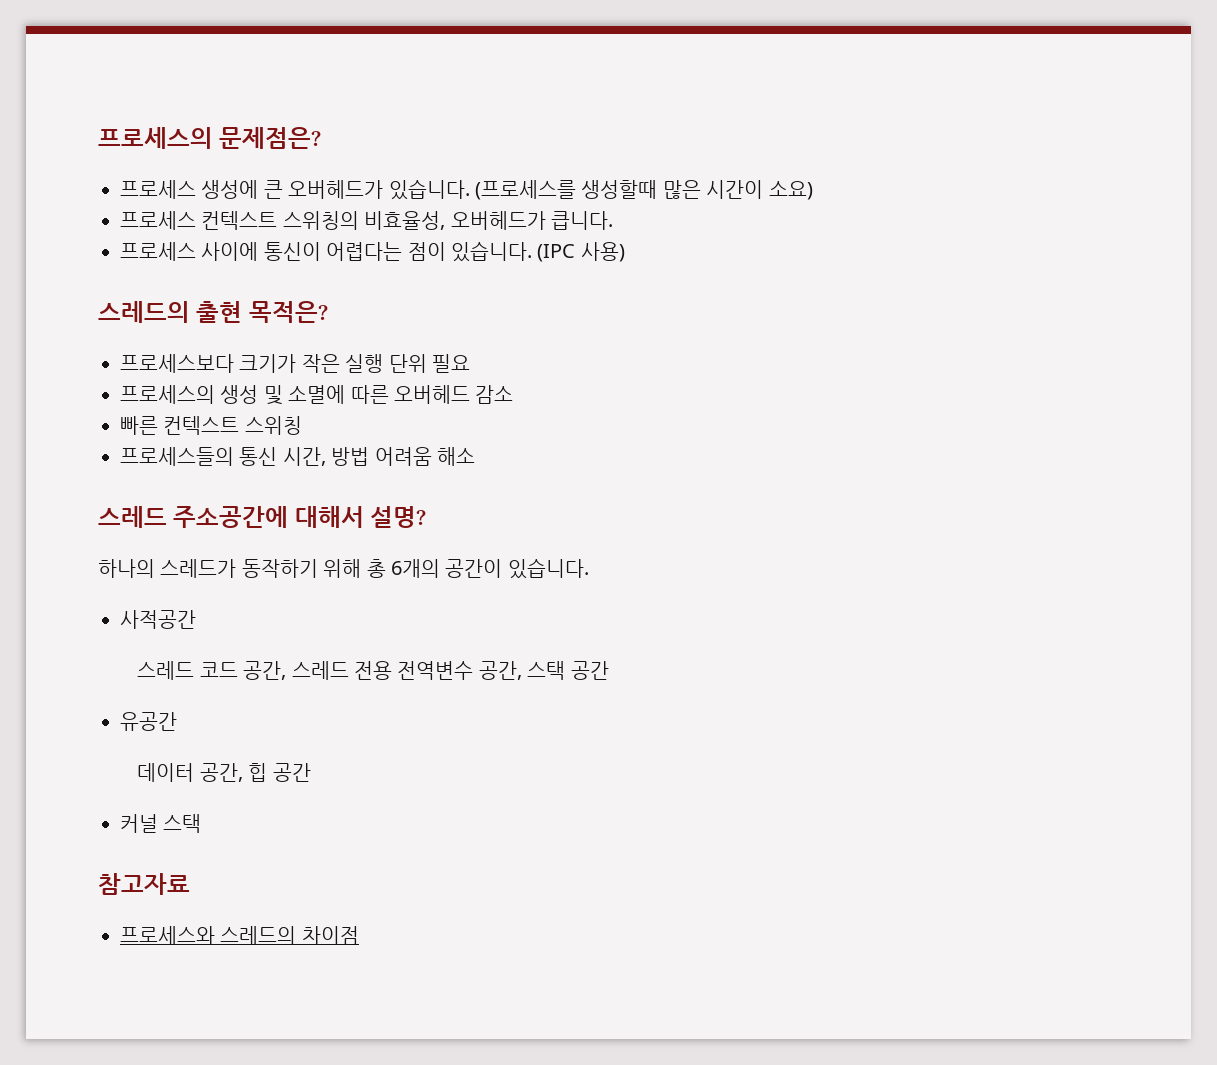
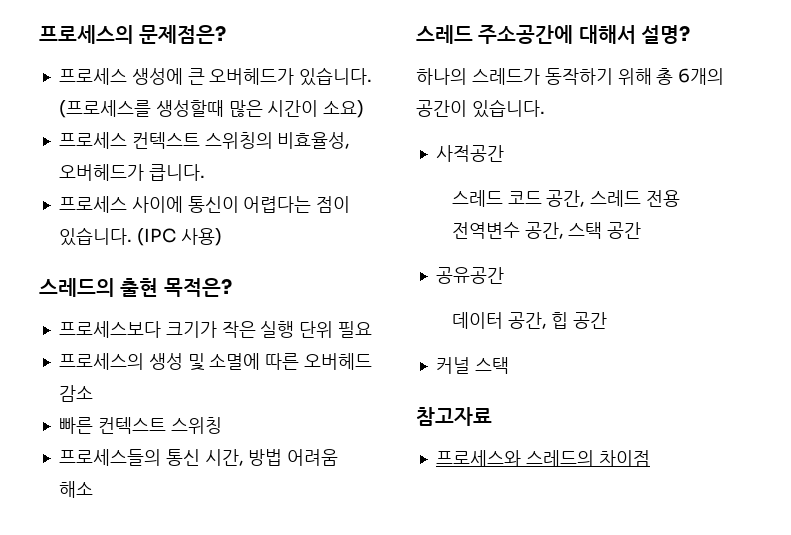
[120,712,177,731] 유공간 -> [435,267,504,284] 공유공간

